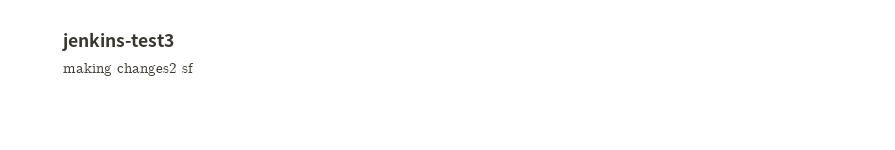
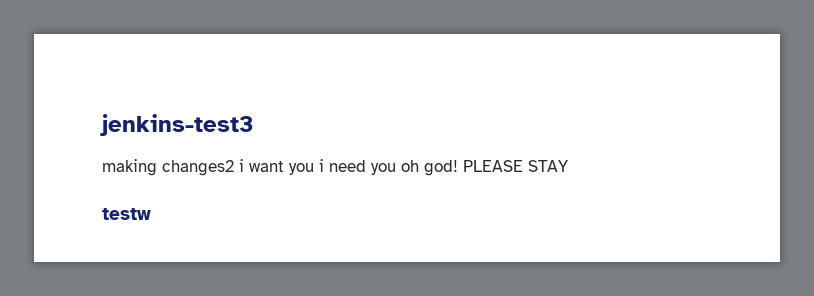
[182,63,194,73] sf -> [239,159,568,176] [102,208,151,220] i want you i need you oh god! PLEASE STAY // testw

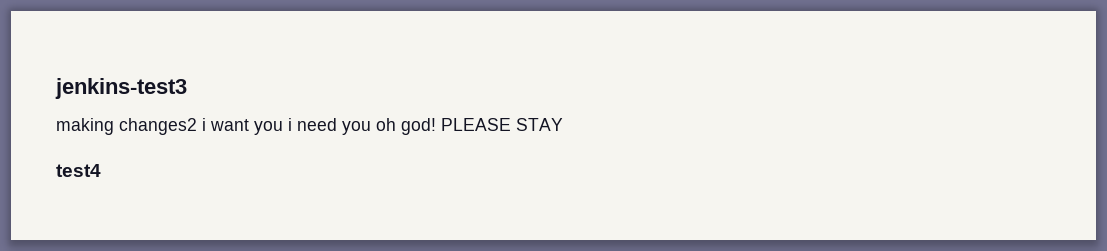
[102,208,151,220] testw -> [56,164,101,177] test4

